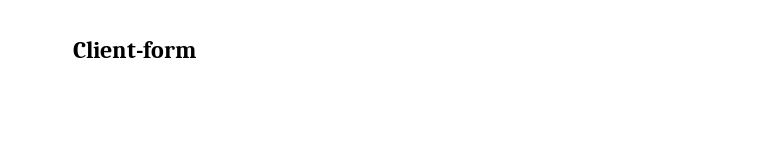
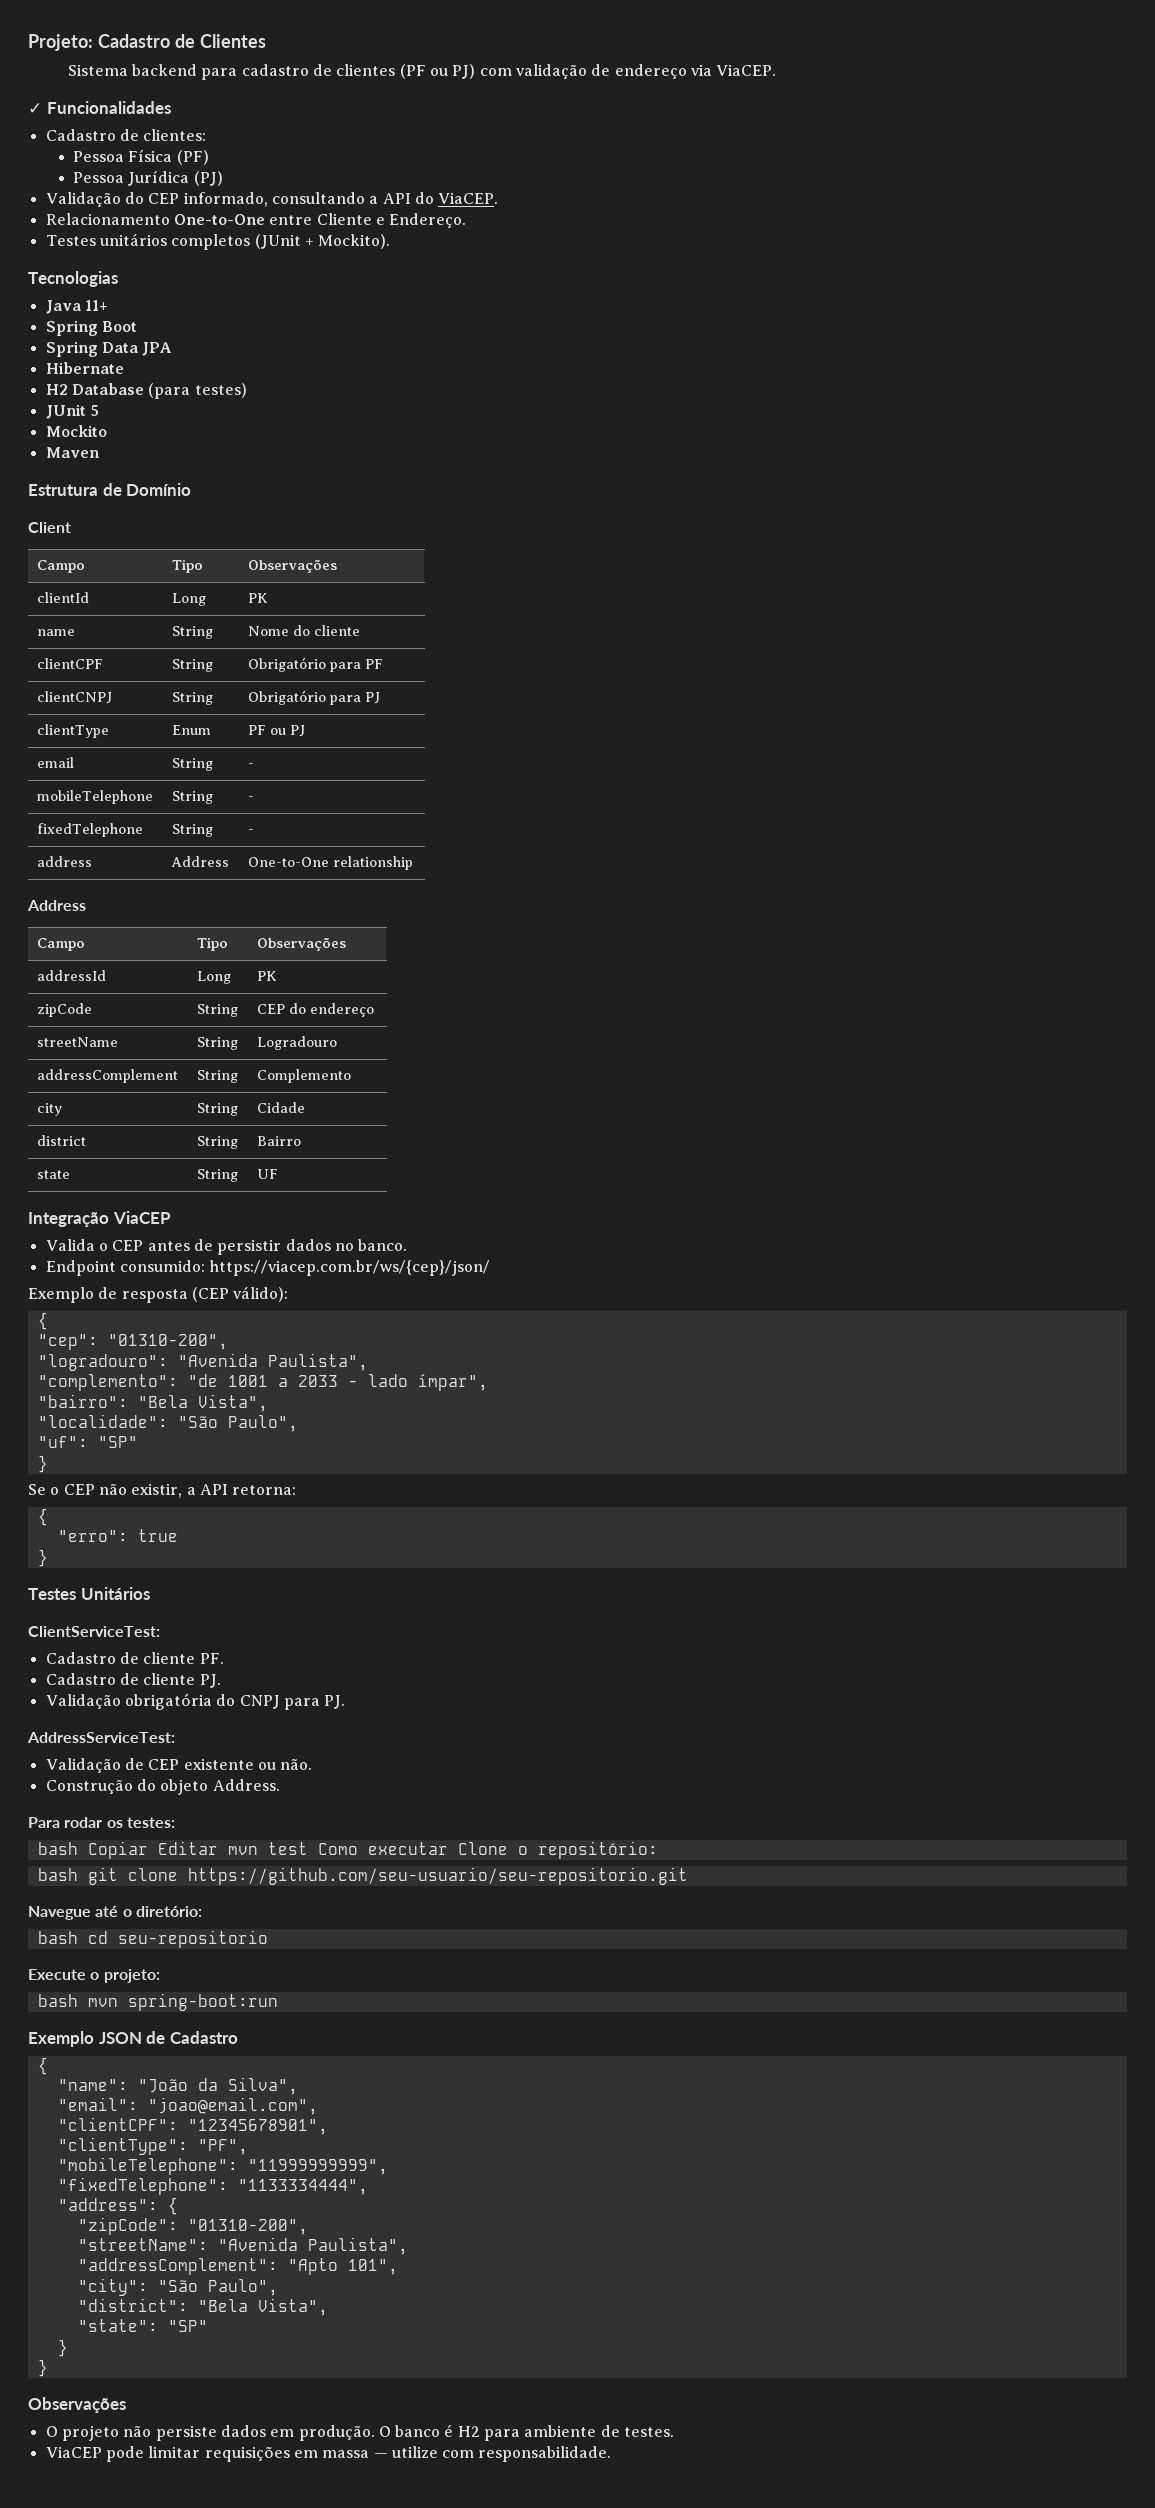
[73,41,196,58] Client-form -> [28,34,266,51] [67,64,777,80] [28,101,171,114] [45,129,207,141] [72,149,209,165] [72,170,223,186] [45,192,499,207] [45,213,467,228] [45,233,391,250] [28,271,118,287] [45,300,108,314] [45,320,137,336] [45,341,173,357] [45,362,124,374] [45,383,247,399] [45,404,99,419] [45,425,107,437] [45,447,100,458] [28,483,192,496] [28,522,71,533] [37,560,86,573] [172,559,204,573] [248,559,338,573] [37,592,90,603] [172,593,207,606] [248,593,269,603] [37,629,76,636] [172,626,214,639] [248,625,361,636] [37,658,104,669] [172,659,214,672] [248,657,384,672] [37,691,113,704] [172,692,214,705] [248,690,381,705] [37,724,110,738] [172,725,212,735] [248,725,306,737] [37,757,75,768] [172,758,214,771] [248,763,255,768] [37,790,154,804] [172,791,214,804] [248,796,255,801] [37,823,144,837] [172,824,214,837] [248,829,255,834] [37,856,93,867] [171,856,230,867] [248,856,414,870] [27,900,86,911] [37,938,86,951] [197,937,229,951] [257,937,347,951] [37,970,107,981] [197,971,232,984] [257,971,278,981] [37,1003,93,1017] [197,1004,239,1017] [257,1003,375,1017] [37,1037,119,1047] [197,1037,239,1050] [257,1036,338,1050] [37,1069,179,1083] [197,1070,239,1083] [257,1069,352,1083] [37,1103,63,1116] [197,1103,239,1116] [257,1102,306,1113] [37,1135,87,1146] [197,1136,239,1149] [257,1136,302,1146] [37,1170,71,1179] [197,1169,239,1182] [257,1169,279,1179] [28,1211,171,1227] [45,1239,408,1255] [45,1260,491,1276] [28,1286,289,1303] [37,1312,48,1330] [37,1334,228,1350] [37,1353,368,1371] [37,1374,488,1391] [37,1394,268,1412] [37,1414,298,1432] [37,1436,138,1448] [37,1455,48,1473] [28,1483,297,1498] [37,1508,48,1526] [57,1529,178,1542] [37,1549,48,1567] [28,1587,150,1600] [28,1626,160,1637] [45,1652,224,1664] [45,1673,221,1688] [45,1693,346,1710] [27,1732,175,1743] [45,1758,313,1773] [45,1779,280,1795] [28,1817,175,1828] [37,1841,658,1859] [37,1867,688,1885] [28,1906,202,1920] [37,1930,268,1948] [28,1969,160,1983] [37,1993,278,2011] [28,2031,238,2047] [37,2057,48,2075] [57,2077,298,2095] [57,2097,318,2115] [57,2117,328,2135] [57,2137,248,2155] [57,2157,388,2175] [57,2177,368,2195] [57,2197,178,2215] [77,2217,308,2235] [77,2237,408,2255] [77,2258,398,2275] [77,2278,278,2296] [77,2298,328,2316] [77,2319,208,2332] [57,2339,68,2357] [37,2359,48,2377] [28,2397,126,2413] [45,2424,675,2441] [45,2446,612,2462] Projeto: Cadastro de Clientes // Sistema backend para cadastro de clientes (PF ou PJ) com validação de endereço via ViaCEP. // ✓ Funcionalidades // Cadastro de clientes: // Pessoa Física (PF) // Pessoa Jurídica (PJ) // Validação do CEP informado, consultando a API do ViaCEP. // Relacionamento One-to-One entre Cliente e Endereço. // Testes unitários completos (JUnit + Mockito). // Tecnologias // Java 11+ // Spring Boot // Spring Data JPA // Hibernate // H2 Database (para testes) // JUnit 5 // Mockito // Maven // Estrutura de Domínio // Client // Campo | Tipo | Observações // clientId | Long | PK // name | String | Nome do cliente // clientCPF | String | Obrigatório para PF // clientCNPJ | String | Obrigatório para PJ // clientType | Enum | PF ou PJ // email | String | - // mobileTelephone | String | - // fixedTelephone | String | - // address | Address | One-to-One relationship // Address // Campo | Tipo | Observações // addressId | Long | PK // zipCode | String | CEP do endereço // streetName | String | Logradouro // addressComplement | String | Complemento // city | String | Cidade // district | String | Bairro // state | String | UF // Integração ViaCEP // Valida o CEP antes de persistir dados no banco. // Endpoint consumido: https://viacep.com.br/ws/{cep}/json/ // Exemplo de resposta (CEP válido): // { // "cep": "01310-200", // "logradouro": "Avenida Paulista", // "complemento": "de 1001 a 2033 - lado ímpar", // "bairro": "Bela Vista", // "localidade": "São Paulo", // "uf": "SP" // } // Se o CEP não existir, a API retorna: // { // "erro": true // } // Testes Unitários // ClientServiceTest: // Cadastro de cliente PF. // Cadastro de cliente PJ. // Validação obrigatória do CNPJ para PJ. // AddressServiceTest: // Validação de CEP existente ou não. // Construção do objeto Address. // Para rodar os testes: // bash Copiar Editar mvn test Como executar Clone o repositório: // bash git clone https://github.com/seu-usuario/seu-repositorio.git // Navegue até o diretório: // bash cd seu-repositorio // Execute o projeto: // bash mvn spring-boot:run // Exemplo JSON de Cadastro // { // "name": "João da Silva", // "email": "joao@email.com", // "clientCPF": "12345678901", // "clientType": "PF", // "mobileTelephone": "11999999999", // "fixedTelephone": "1133334444", // "address": { // "zipCode": "01310-200", // "streetName": "Avenida Paulista", // "addressComplement": "Apto 101", // "city": "São Paulo", // "district": "Bela Vista", // "state": "SP" // } // } // Observações // O projeto não persiste dados em produção. O banco é H2 para ambiente de testes. // ViaCEP pode limitar requisições em massa — utilize com responsabilidade.

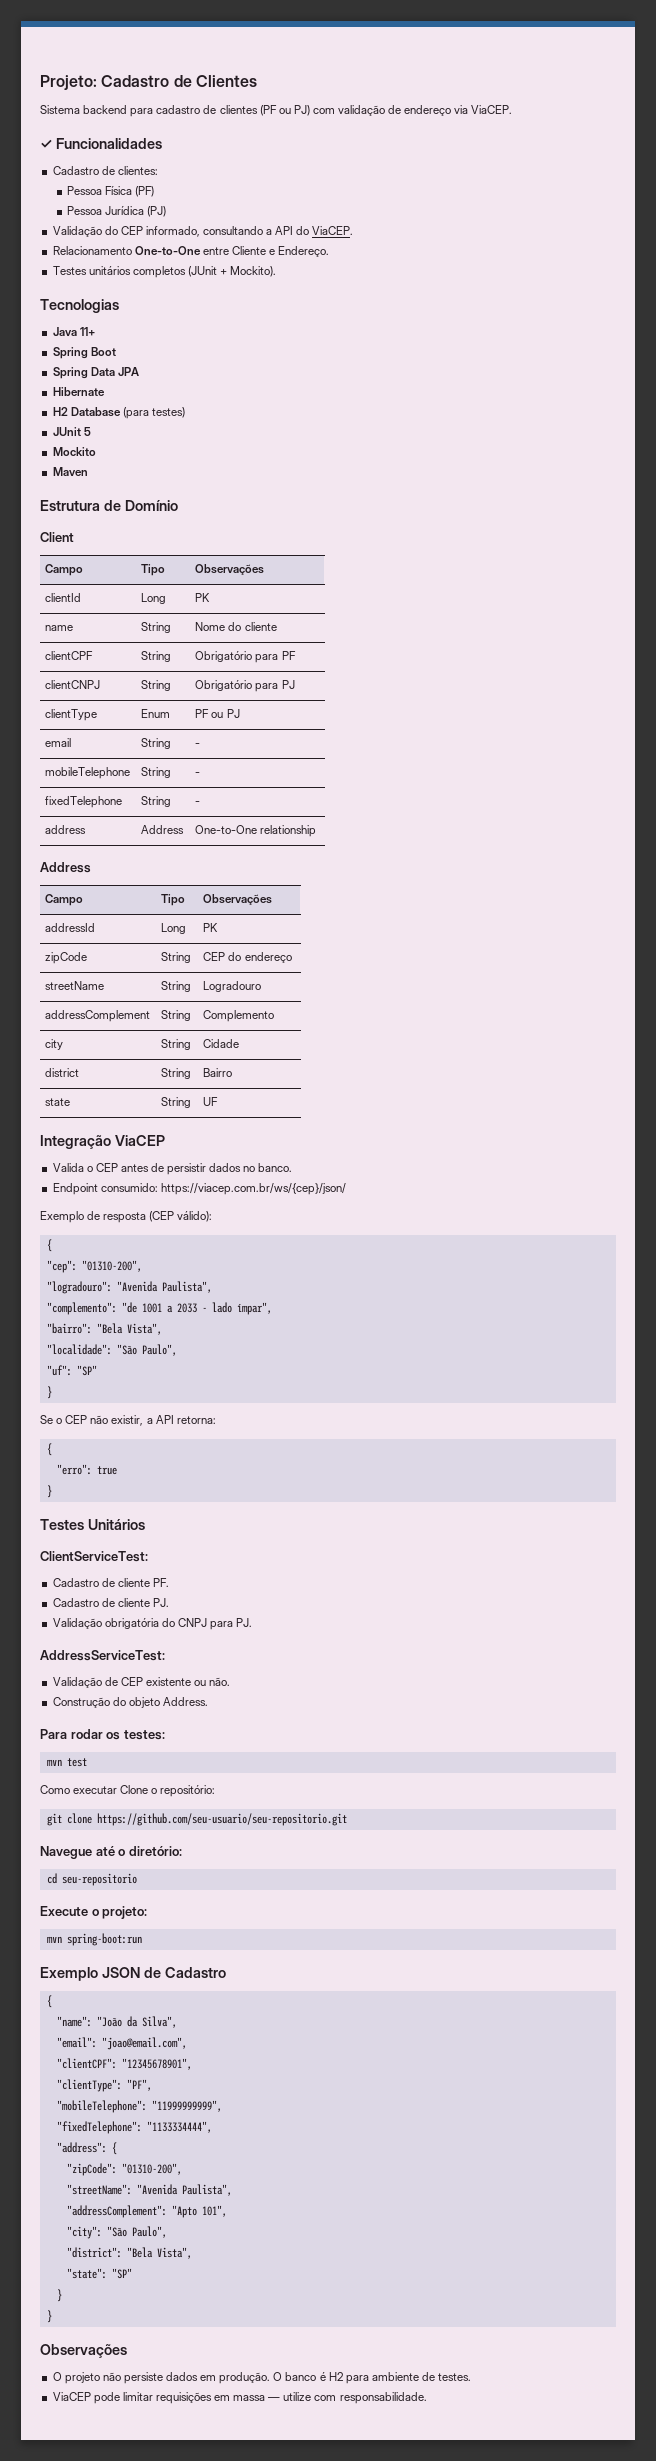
[37,1841,218,1859] bash Copiar Editar -> (165, 1735) none
(308, 1848) none -> (87, 1762) //
[37,1868,78,1881] bash -> (216, 1791) none
[37,1931,78,1944] bash -> (182, 1851) none
[37,1994,78,2007] bash -> (148, 1912) none

